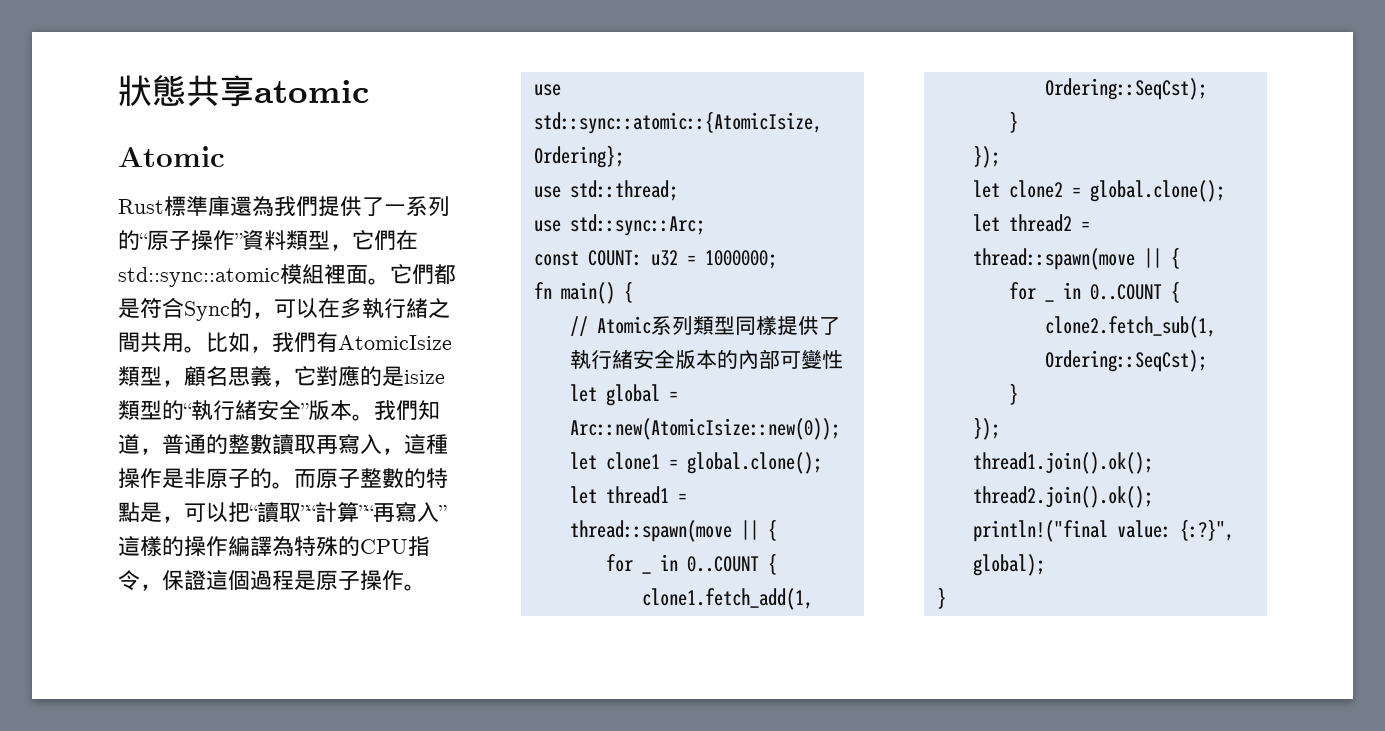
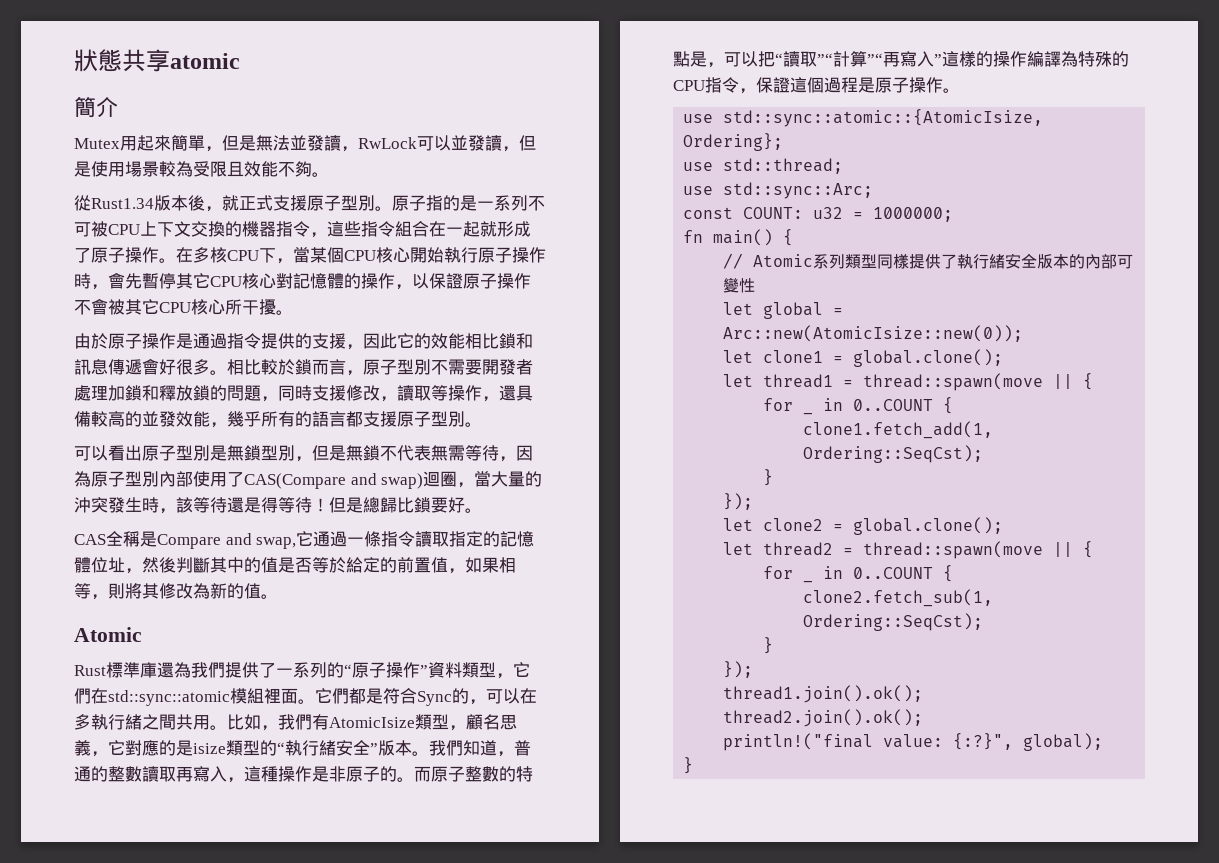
(369, 91) none -> [74,97,118,118] [74,135,536,152] [74,161,329,177] [74,195,545,212] [74,220,531,238] [74,247,546,264] [74,272,531,290] [74,298,293,315] [74,333,533,350] [74,358,533,376] [74,385,533,402] [74,411,482,428] [74,445,533,462] [74,471,543,489] [74,497,482,514] [74,531,535,549] [74,557,516,574] [74,583,278,600] // 簡介 // Mutex用起來簡單，但是無法並發讀，RwLock可以並發讀，但是使用場景較為受限且效能不夠。 // 從Rust1.34版本後，就正式支援原子型別。原子指的是一系列不可被CPU上下文交換的機器指令，這些指令組合在一起就形成了原子操作。在多核CPU下，當某個CPU核心開始執行原子操作時，會先暫停其它CPU核心對記憶體的操作，以保證原子操作不會被其它CPU核心所干擾。 // 由於原子操作是通過指令提供的支援，因此它的效能相比鎖和訊息傳遞會好很多。相比較於鎖而言，原子型別不需要開發者處理加鎖和釋放鎖的問題，同時支援修改，讀取等操作，還具備較高的並發效能，幾乎所有的語言都支援原子型別。 // 可以看出原子型別是無鎖型別，但是無鎖不代表無需等待，因為原子型別內部使用了CAS(Compare and swap)迴圈，當大量的沖突發生時，該等待還是得等待！但是總歸比鎖要好。 // CAS全稱是Compare and swap,它通過一條指令讀取指定的記憶體位址，然後判斷其中的值是否等於給定的前置值，如果相等，則將其修改為新的值。

